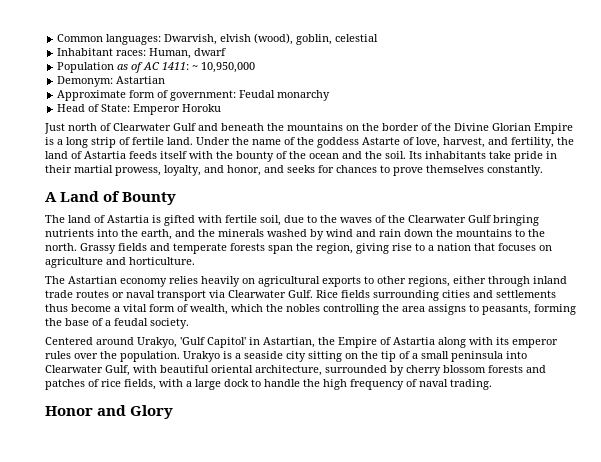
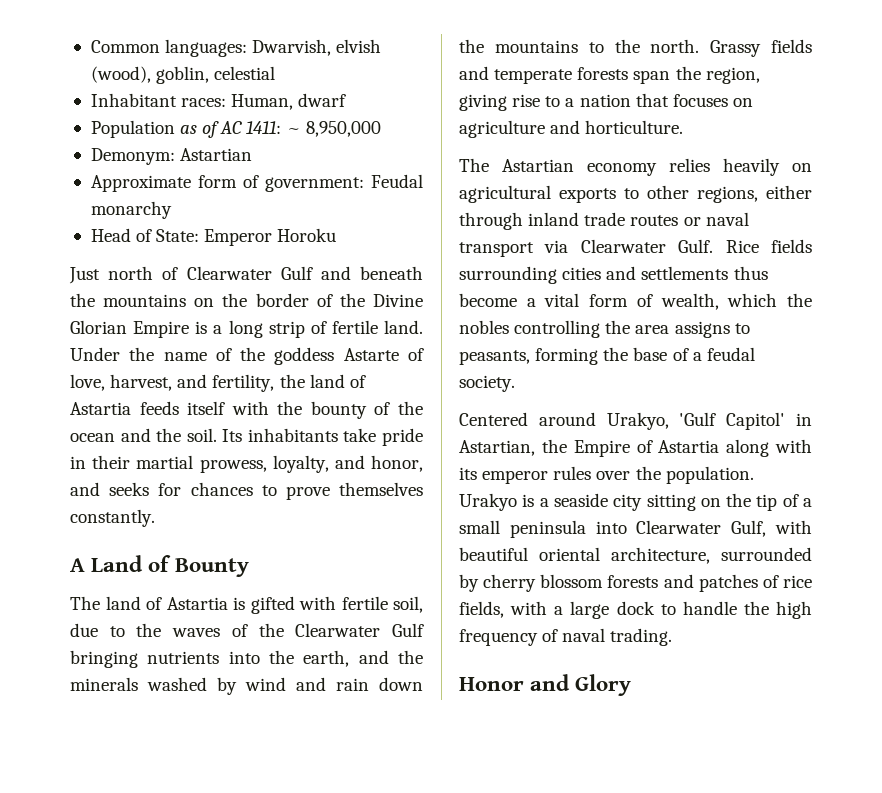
[201,62,256,73] 10,950,000 -> [305,121,381,137] 8,950,000

